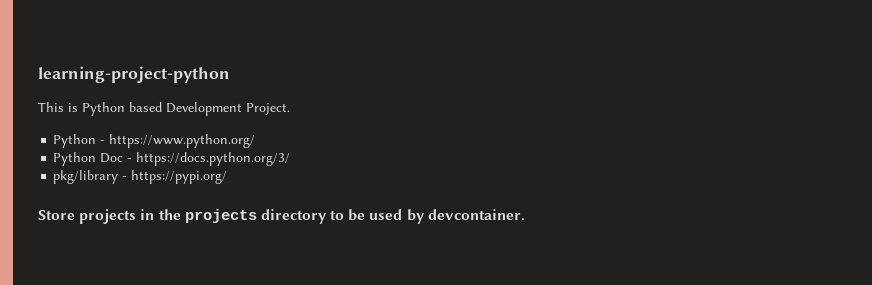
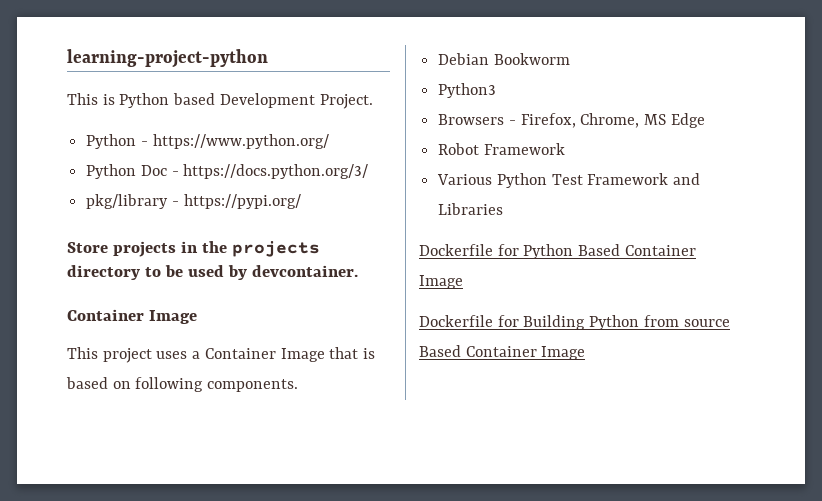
(525, 215) none -> [67,309,197,324] [67,347,376,363] [66,377,299,392] [438,53,570,65] [438,83,497,98] [438,113,705,128] [438,143,565,155] [437,173,701,188] [438,203,504,215] [419,244,696,259] [419,275,463,289] [419,315,730,330] [419,345,586,360] // Container Image // This project uses a Container Image that is based on following components. // Debian Bookworm // Python3 // Browsers - Firefox, Chrome, MS Edge // Robot Framework // Various Python Test Framework and Libraries // Dockerfile for Python Based Container Image // Dockerfile for Building Python from source Based Container Image

